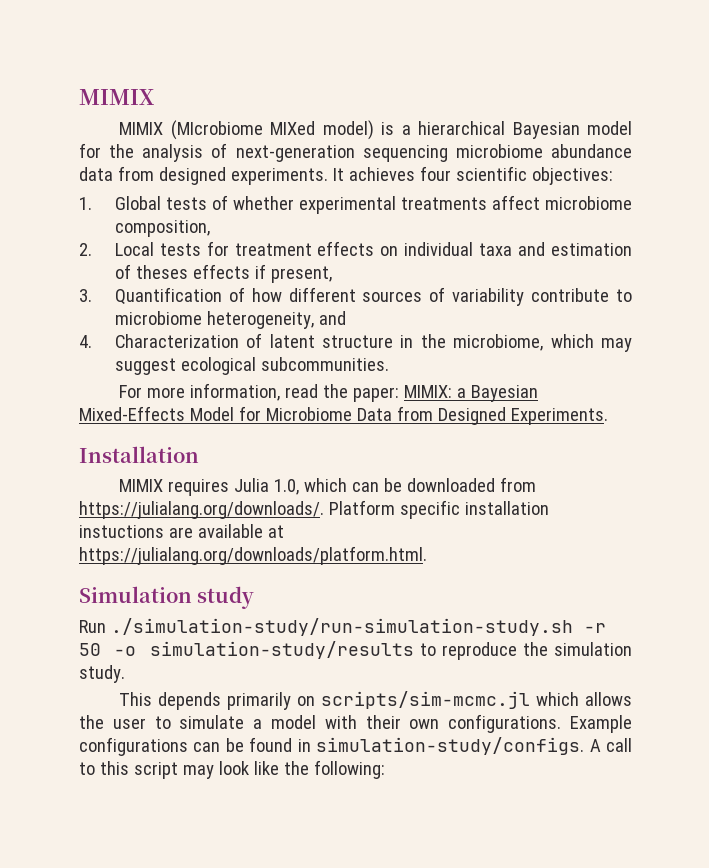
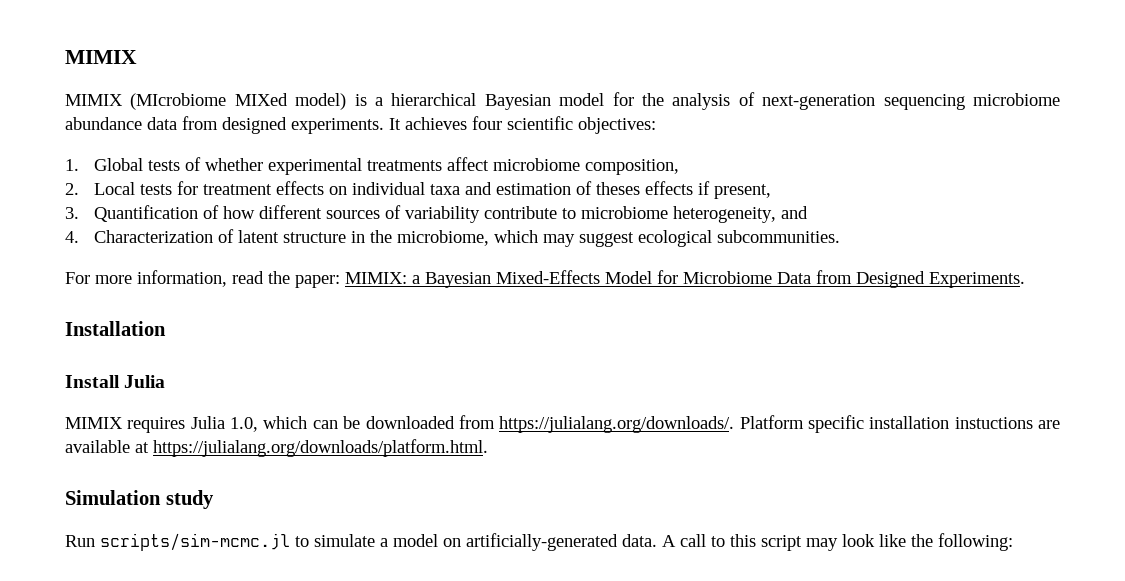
(199, 454) none -> [65,375,166,388] // Install Julia
[110,618,606,636] [79,641,632,660] [79,665,125,683] [119,691,632,710] [79,714,632,733] [79,737,585,756] ./simulation-study/run-simulation-study.sh -r 50 -o simulation-study/results to reproduce the simulation study. // This depends primarily on scripts/sim-mcmc.jl which allows the user to simulate a model with their own configurations. Example configurations can be found in simulation-study/configs. -> [100,533,657,551] scripts/sim-mcmc.jl to simulate a model on artificially-generated data.

